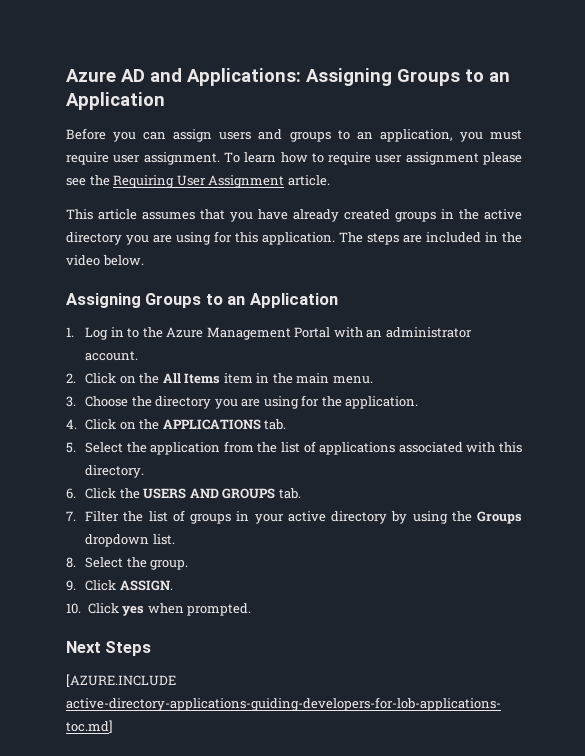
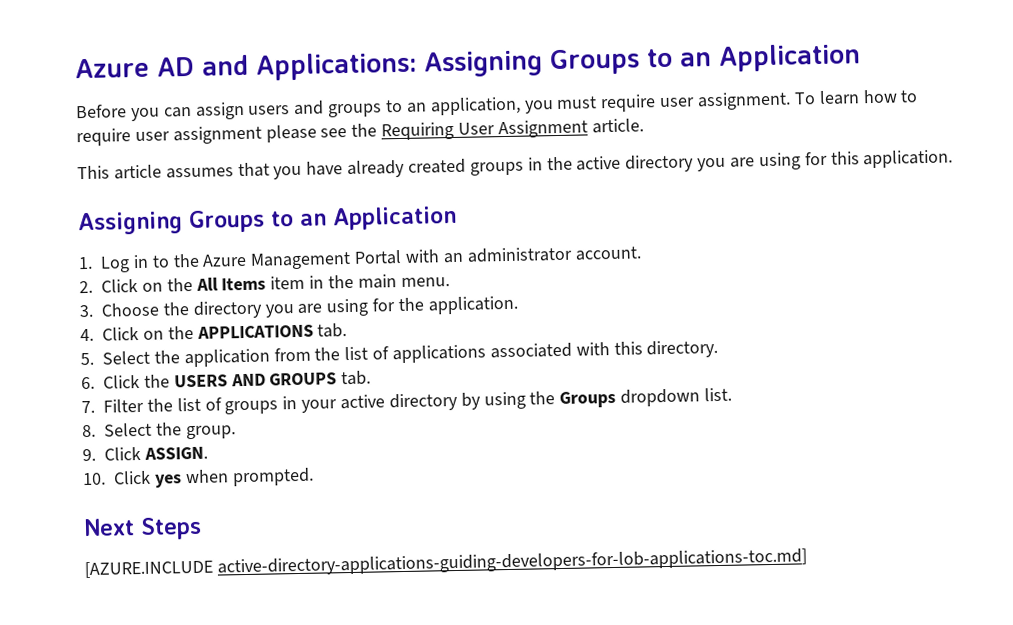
[339,232,522,245] [66,255,144,266] The steps are included in the video below. -> (954, 159) none

